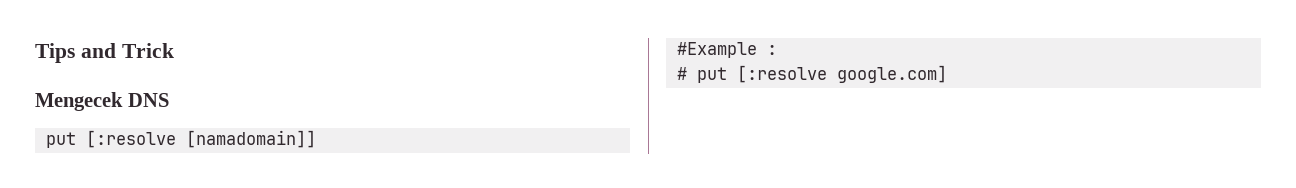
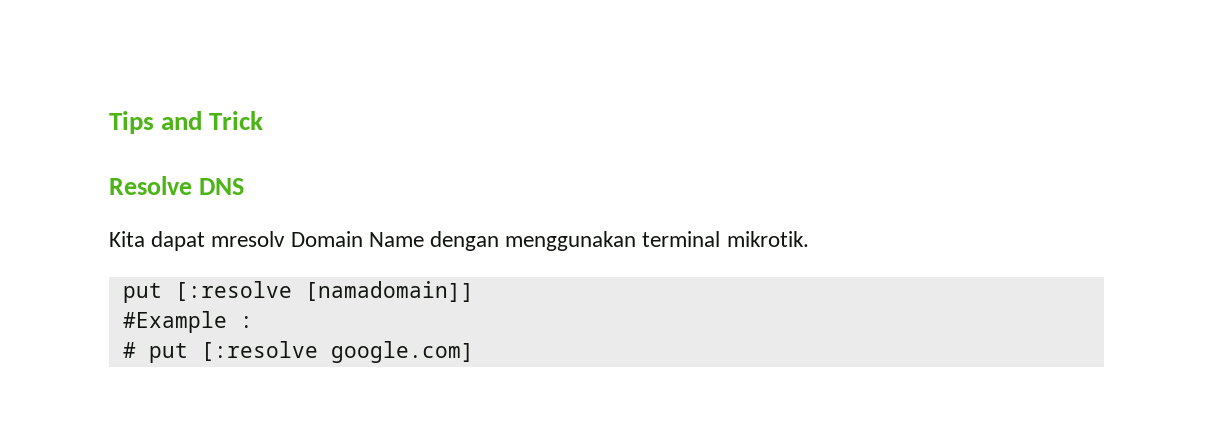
[35,92,123,111] Mengecek -> [109,176,192,195] Resolve
(169, 100) none -> [109,231,809,251] // Kita dapat mresolv Domain Name dengan menggunakan terminal mikrotik.

